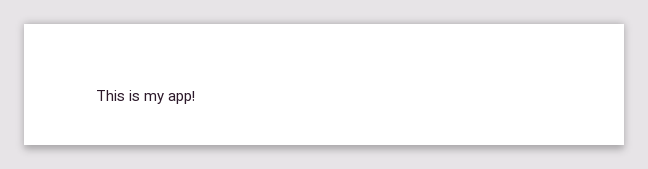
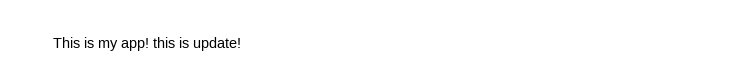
(196, 97) none -> [153,37,241,51] this is update!

